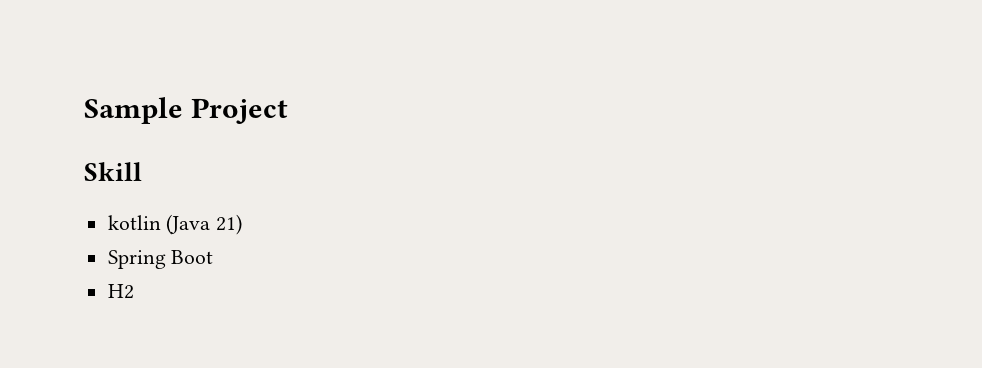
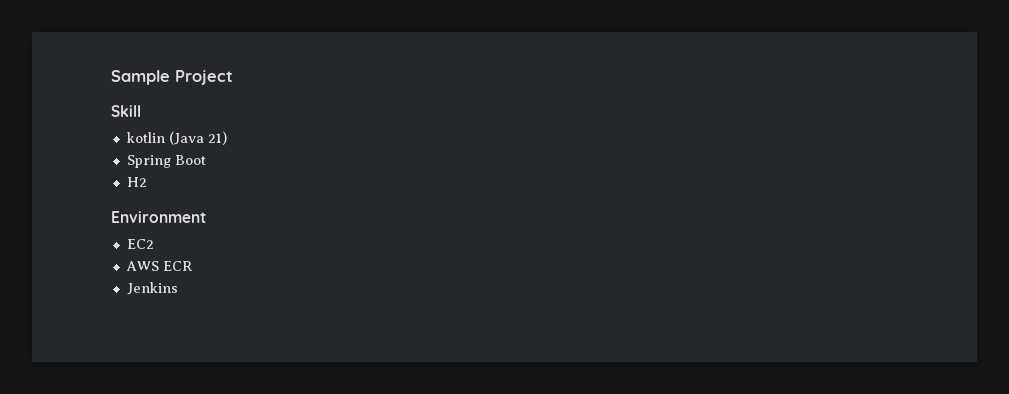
(134, 291) none -> [111,211,206,223] [126,239,154,249] [125,261,192,271] [126,282,178,295] // Environment // EC2 // AWS ECR // Jenkins

